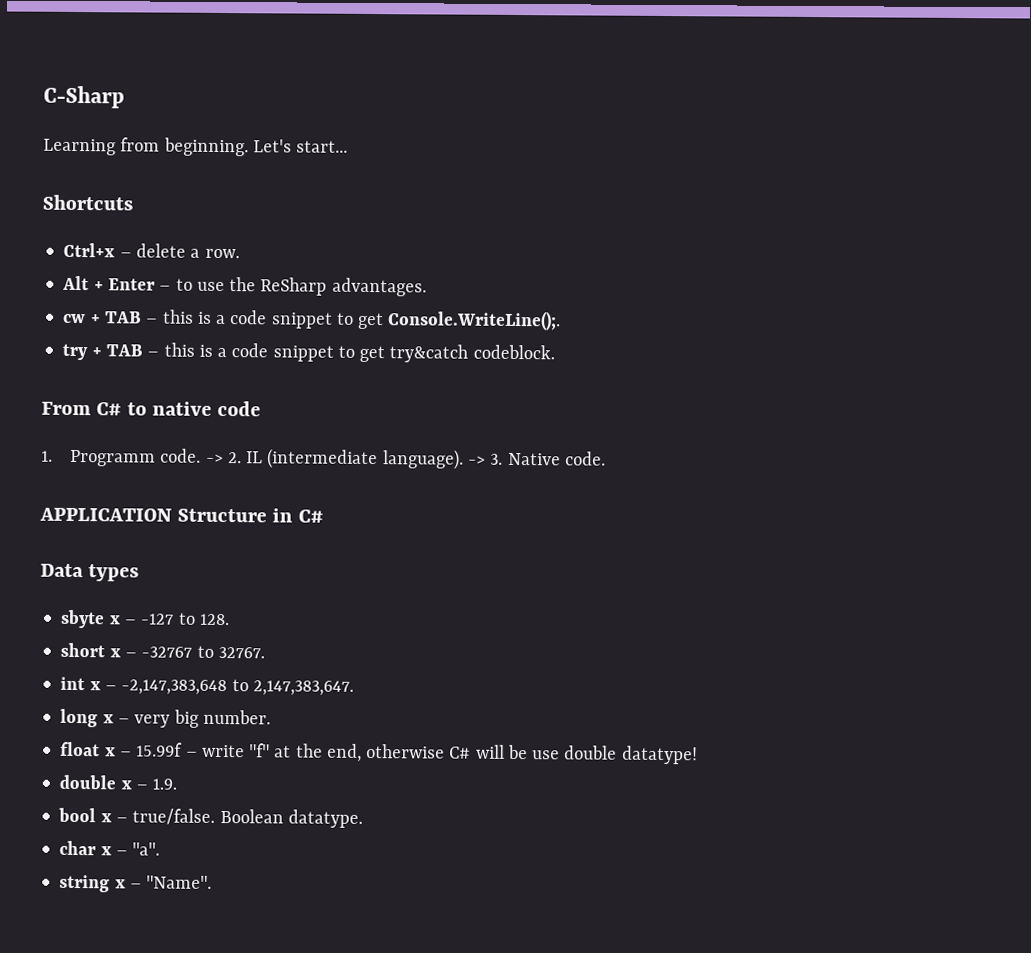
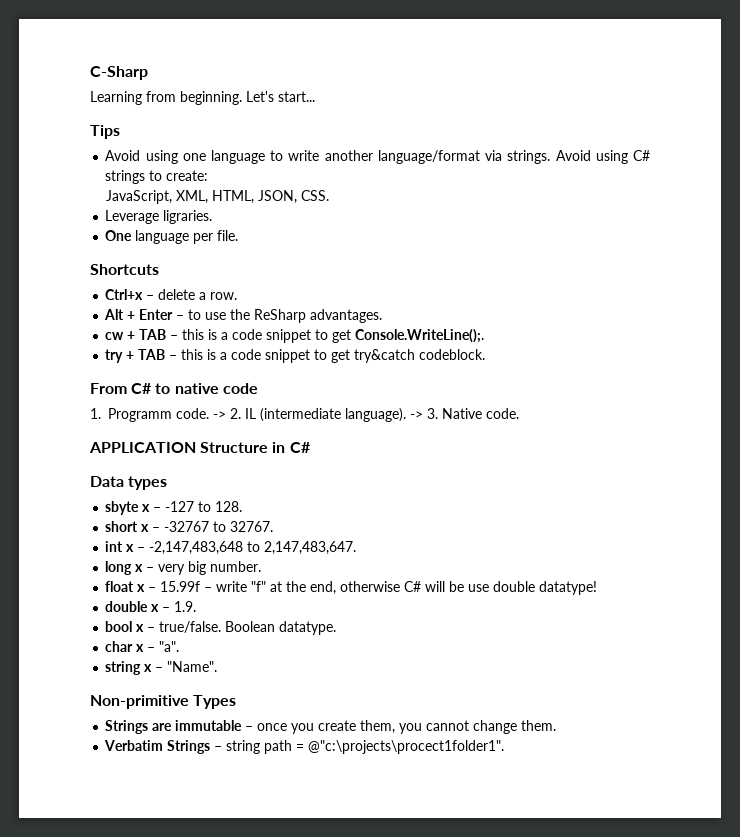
(349, 146) none -> [90,125,120,139] [105,150,651,164] [105,170,209,184] [105,190,329,204] [105,210,213,224] [105,230,239,244] // Tips // Avoid using one language to write another language/format via strings. Avoid using C# strings to create: // JavaScript, XML, HTML, JSON, CSS. // Leverage ligraries. // One language per file.
[121,679,354,696] -2,147,383,648 to 2,147,383,647. -> [149,541,357,555] -2,147,483,648 to 2,147,483,647.
(213, 882) none -> [90,695,237,709] [105,720,557,734] [104,740,505,754] // Non-primitive Types // Strings are immutable – once you create them, you cannot change them. // Verbatim Strings – string path = @"c:\projects\procect1folder1".

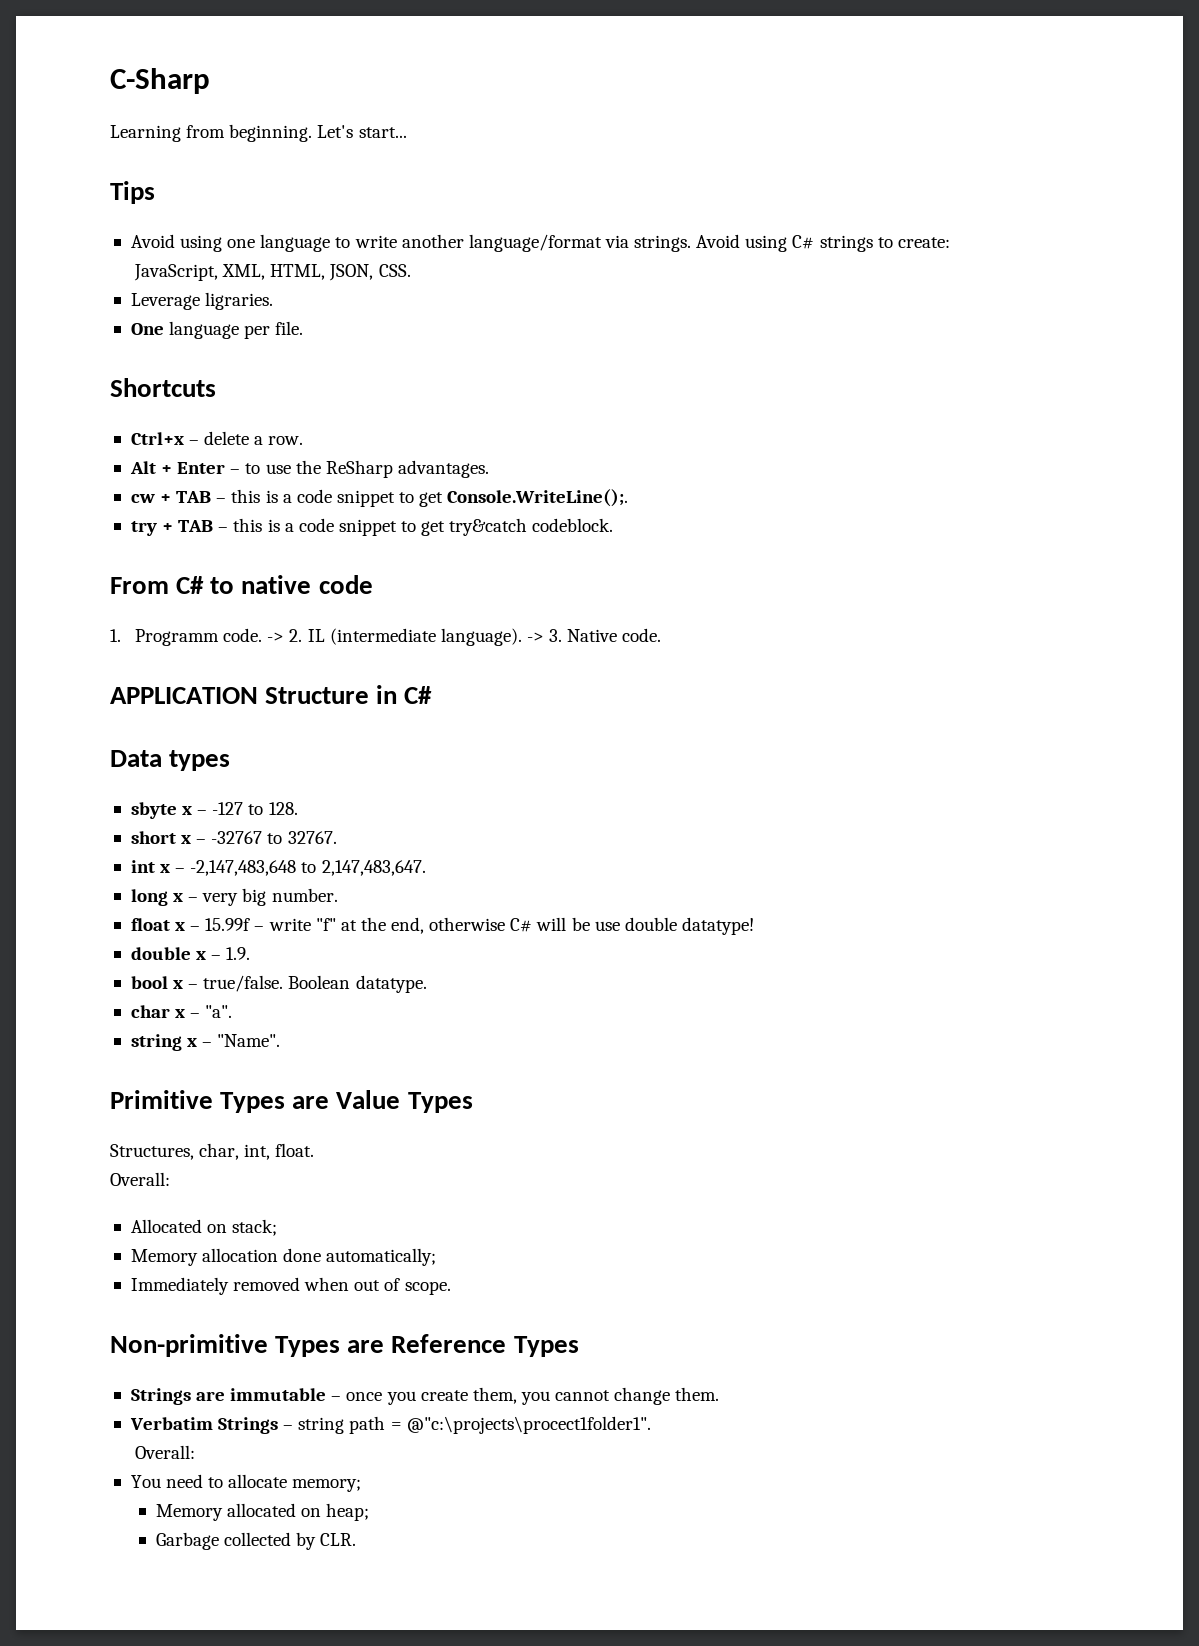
(218, 666) none -> [110,1090,473,1113] [110,1143,315,1160] [110,1172,170,1186] [130,1219,278,1236] [130,1248,437,1266] [130,1277,451,1295] // Primitive Types are Value Types // Structures, char, int, float. // Overall: // Allocated on stack; // Memory allocation done automatically; // Immediately removed when out of scope.
(237, 702) none -> [347,1334,579,1357] are Reference Types
(505, 747) none -> [135,1445,196,1459] [130,1474,362,1492] [155,1503,370,1521] [155,1532,357,1550] // Overall: // You need to allocate memory; // Memory allocated on heap; // Garbage collected by CLR.

